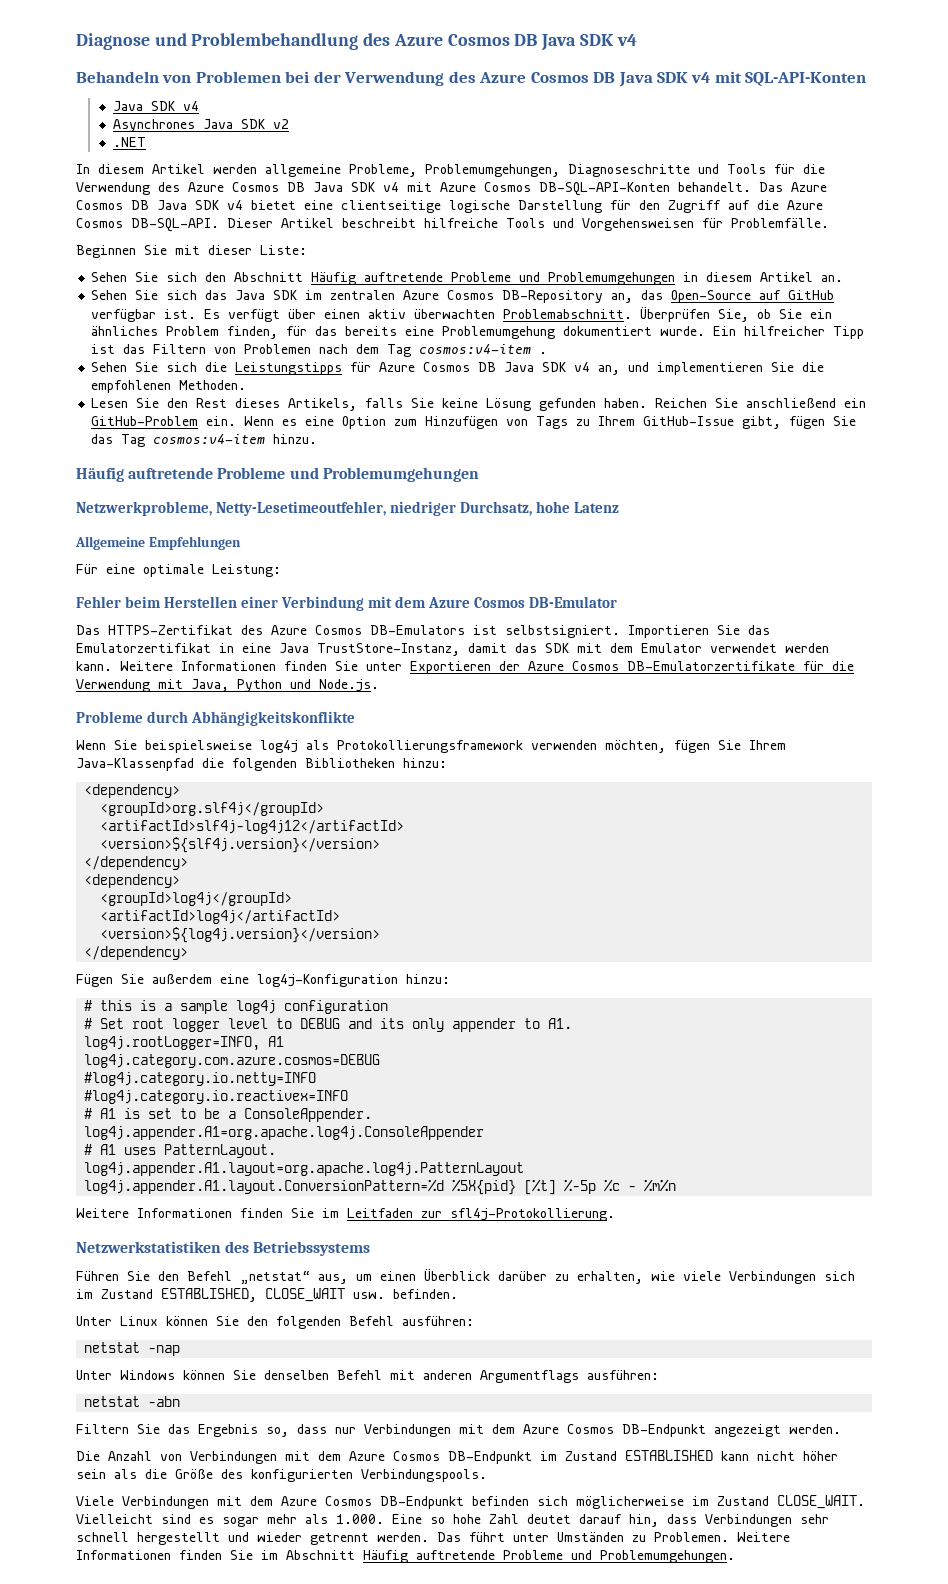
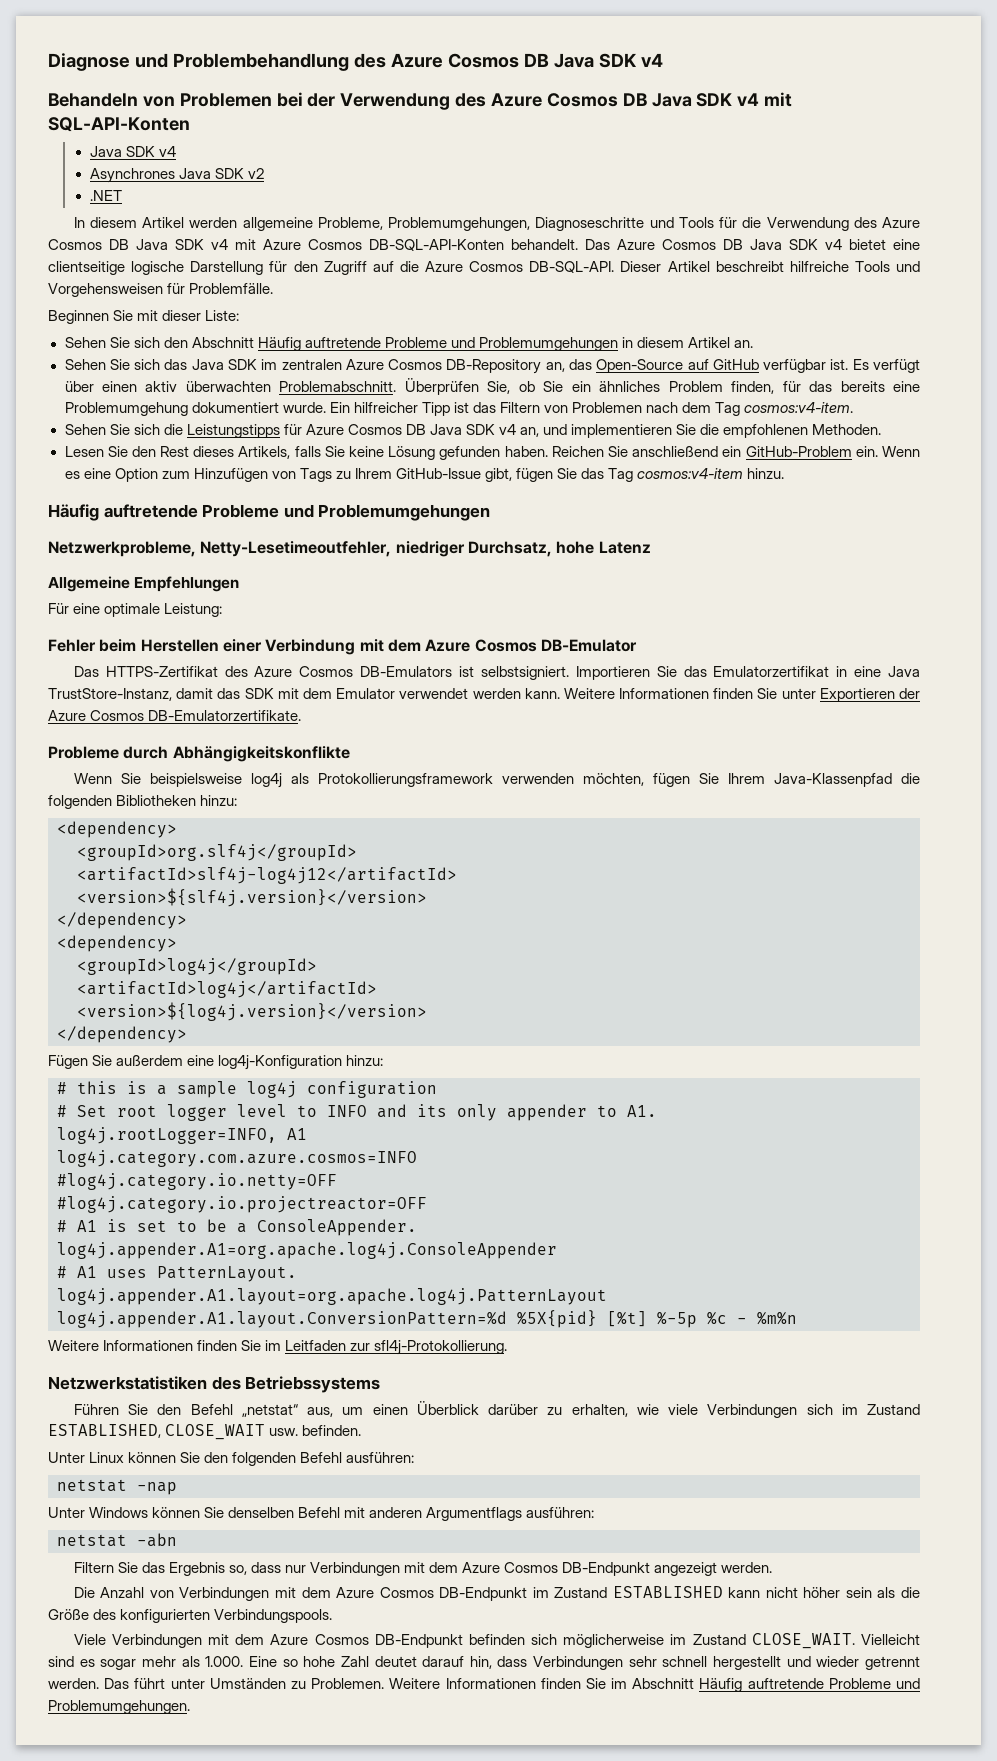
[419,344,548,354] cosmos:v4-item . -> [744,402,854,413] cosmos:v4-item.
[627,661,854,671] [76,679,379,692] DB-Emulatorzertifikate für die Verwendung mit Java, Python und Node.js. -> [148,710,302,721] DB-Emulatorzertifikate.
[300,1018,341,1029] DEBUG -> [327,1105,367,1117] INFO
[84,1054,381,1068] [84,1072,317,1086] [84,1090,349,1104] log4j.category.com.azure.cosmos=DEBUG // #log4j.category.io.netty=INFO // #log4j.category.io.reactivex=INFO -> [57,1150,417,1167] [57,1173,337,1190] [57,1196,427,1213] log4j.category.com.azure.cosmos=INFO // #log4j.category.io.netty=OFF // #log4j.category.io.projectreactor=OFF

